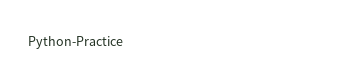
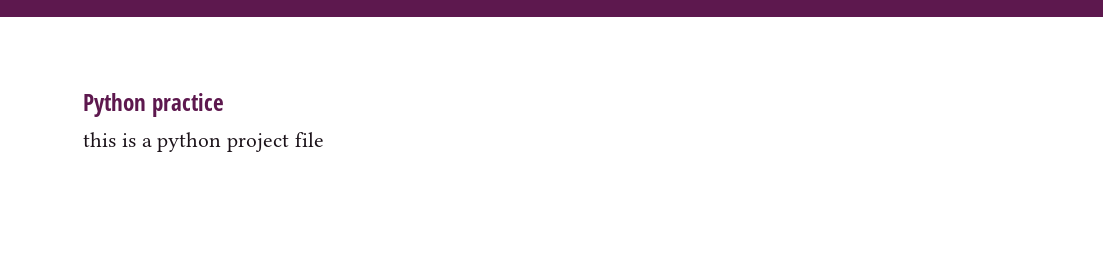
[28,36,123,49] Python-Practice -> [83,93,225,117] [83,132,325,152] Python practice // this is a python project file

